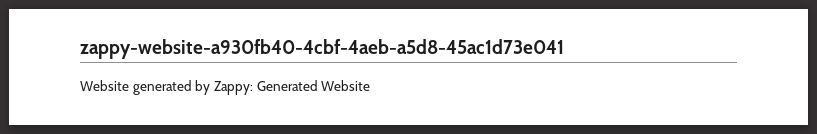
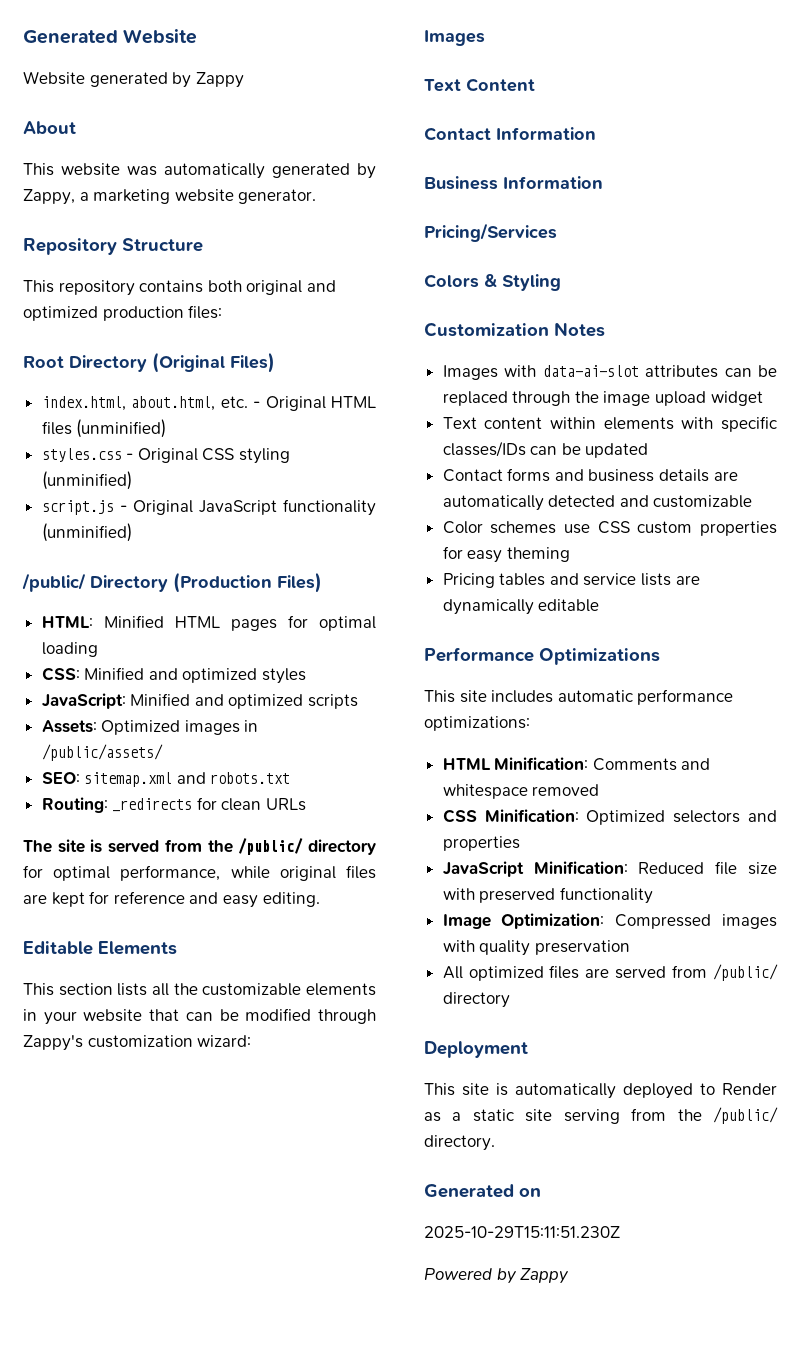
[80,39,564,59] zappy-website-a930fb40-4cbf-4aeb-a5d8-45ac1d73e041 -> [23,29,198,44] Generated Website
[213,80,371,95] Zappy: Generated Website -> [195,72,244,88] [23,121,76,134] [23,163,376,179] [23,189,317,205] [23,238,203,255] [23,280,336,296] [23,305,223,321] [23,352,275,373] [41,396,377,411] [41,419,167,438] [41,448,291,464] [41,471,132,490] [41,499,376,516] [41,523,132,542] [22,572,322,593] [41,615,376,631] [41,642,98,657] [41,667,307,684] [41,693,359,709] [41,720,259,735] [41,744,163,761] [41,772,291,787] [41,797,307,813] [23,838,377,855] [23,865,376,881] [23,891,320,908] [23,941,177,955] [23,983,376,996] [23,1008,377,1025] [23,1035,252,1051] [424,30,485,46] [424,78,535,92] [424,127,596,141] [424,176,603,190] [424,223,557,242] [424,274,561,291] [424,322,605,337] [442,365,777,380] [442,391,763,406] [442,416,777,432] [442,441,649,458] [442,468,738,482] [442,495,753,511] [442,521,777,536] [442,546,570,563] [442,573,700,588] [442,599,600,615] [424,647,660,665] [424,689,734,705] [424,716,530,731] [442,757,711,771] [442,784,600,799] [442,809,777,825] [442,836,520,851] [442,861,777,877] [442,887,653,904] [442,913,777,929] [442,940,630,956] [442,964,778,981] [442,992,510,1008] [424,1041,528,1058] [424,1083,777,1099] [424,1107,778,1124] [424,1135,495,1151] [424,1184,541,1198] [424,1226,620,1238] [424,1268,570,1284] Zappy // About // This website was automatically generated by Zappy, a marketing website generator. // Repository Structure // This repository contains both original and optimized production files: // Root Directory (Original Files) // index.html, about.html, etc. - Original HTML files (unminified) // styles.css - Original CSS styling (unminified) // script.js - Original JavaScript functionality (unminified) // /public/ Directory (Production Files) // HTML: Minified HTML pages for optimal loading // CSS: Minified and optimized styles // JavaScript: Minified and optimized scripts // Assets: Optimized images in /public/assets/ // SEO: sitemap.xml and robots.txt // Routing: _redirects for clean URLs // The site is served from the /public/ directory for optimal performance, while original files are kept for reference and easy editing. // Editable Elements // This section lists all the customizable elements in your website that can be modified through Zappy's customization wizard: // Images // Text Content // Contact Information // Business Information // Pricing/Services // Colors & Styling // Customization Notes // Images with data-ai-slot attributes can be replaced through the image upload widget // Text content within elements with specific classes/IDs can be updated // Contact forms and business details are automatically detected and customizable // Color schemes use CSS custom properties for easy theming // Pricing tables and service lists are dynamically editable // Performance Optimizations // This site includes automatic performance optimizations: // HTML Minification: Comments and whitespace removed // CSS Minification: Optimized selectors and properties // JavaScript Minification: Reduced file size with preserved functionality // Image Optimization: Compressed images with quality preservation // All optimized files are served from /public/ directory // Deployment // This site is automatically deployed to Render as a static site serving from the /public/ directory. // Generated on // 2025-10-29T15:11:51.230Z // Powered by Zappy

